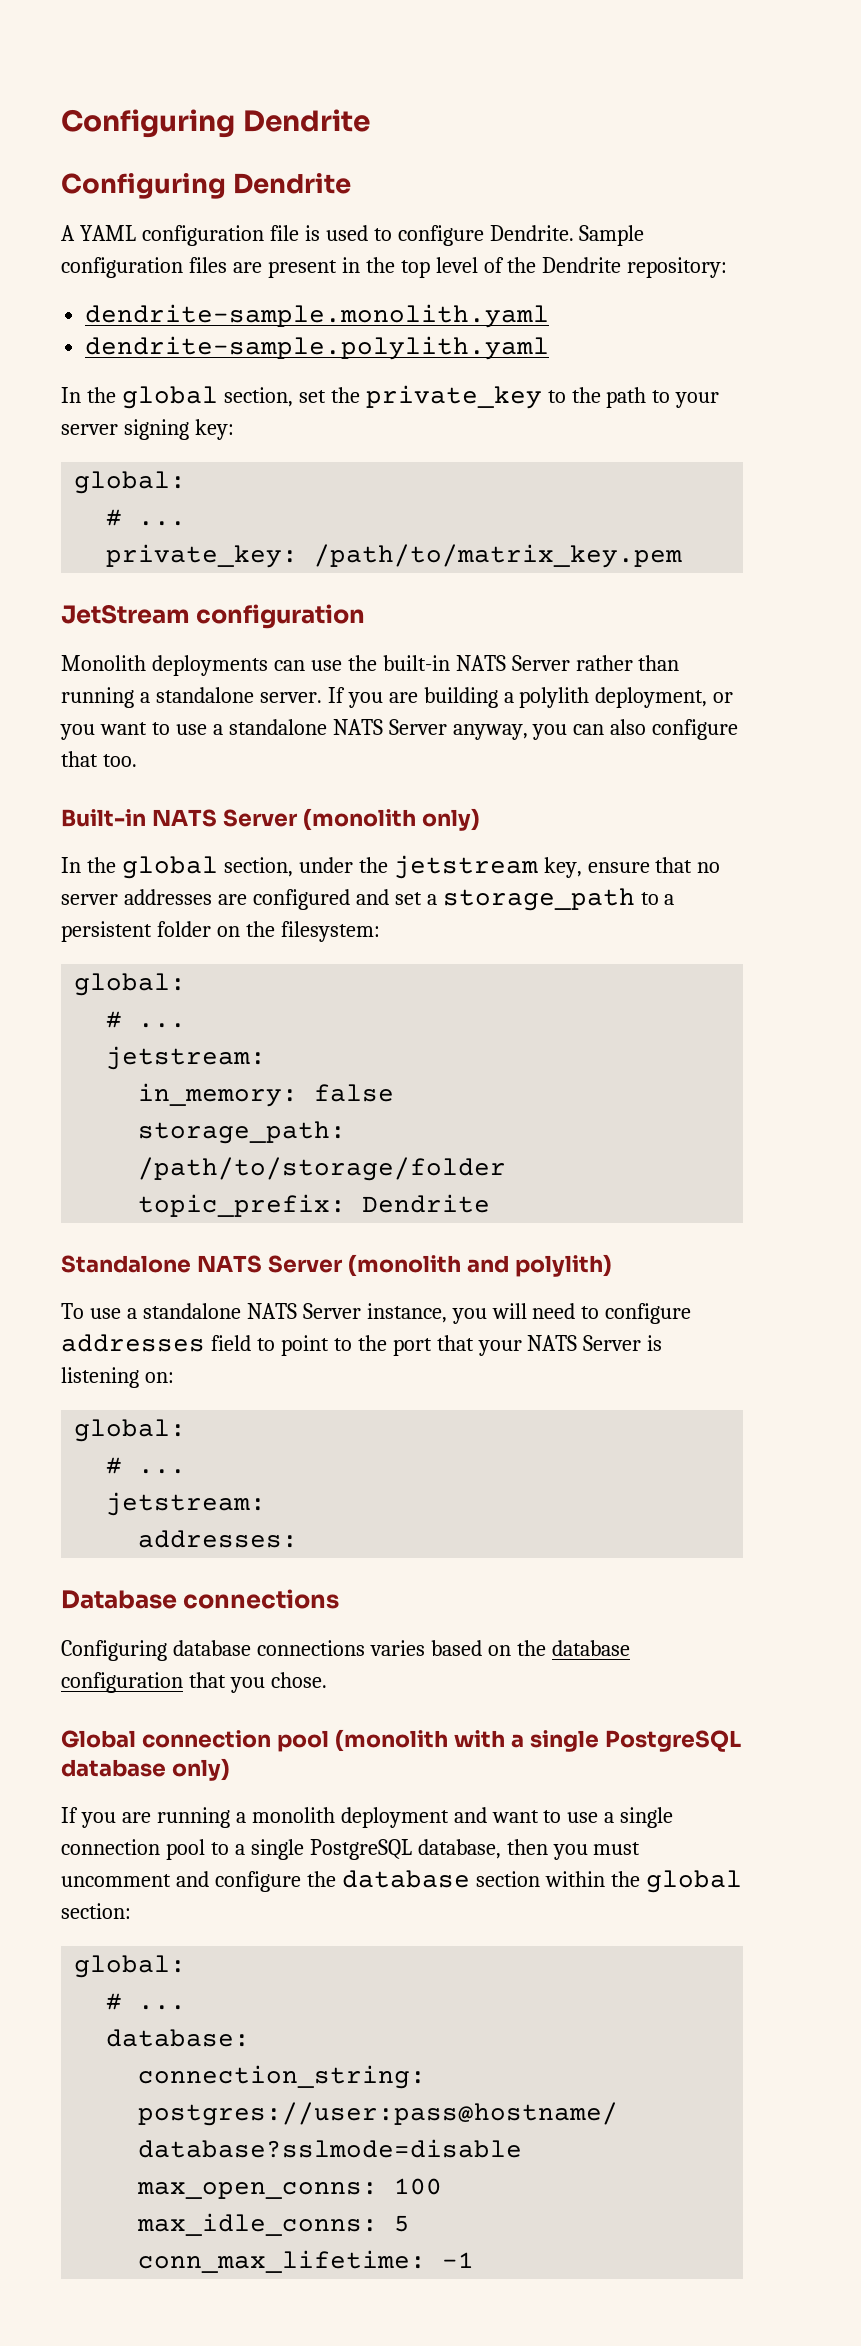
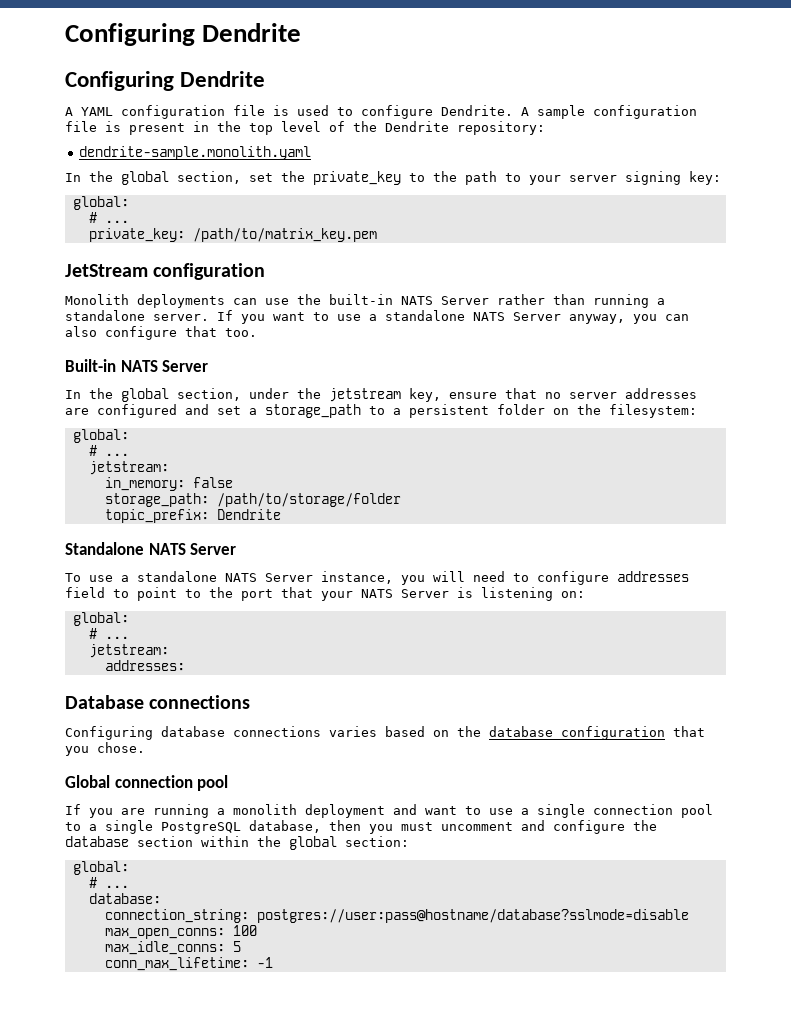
[579,225,645,246] [61,257,262,278] Sample configuration files are -> [521,105,697,119] [65,121,121,132] A sample configuration file is
[85,336,550,360] // dendrite-sample.polylith.yaml -> (312, 153) none
[388,687,734,708] [60,724,95,740] are building a polylith deployment, or you -> (265, 319) none
[302,808,480,831] (monolith only) -> (209, 366) none
[347,1254,612,1277] (monolith and polylith) -> (237, 549) none
[334,1729,741,1752] [61,1758,230,1781] (monolith with a single PostgreSQL database only) -> (229, 783) none

